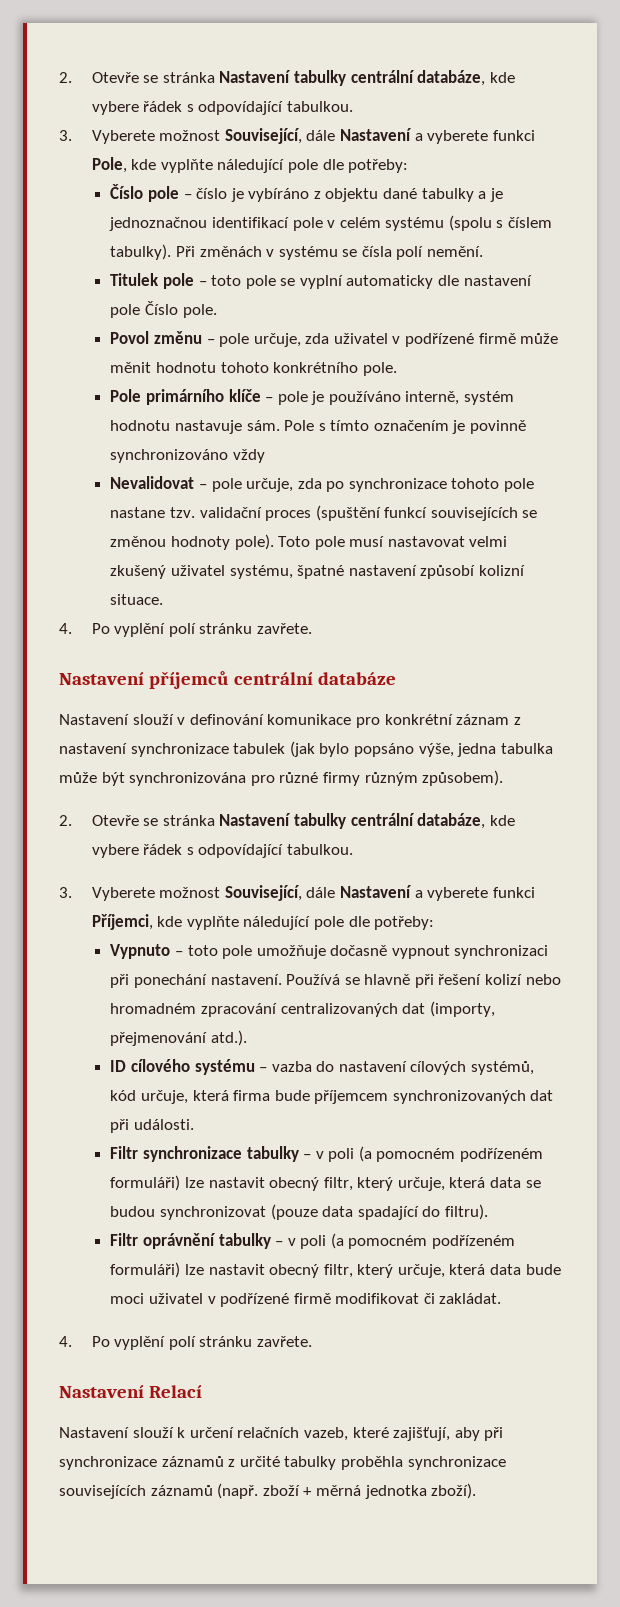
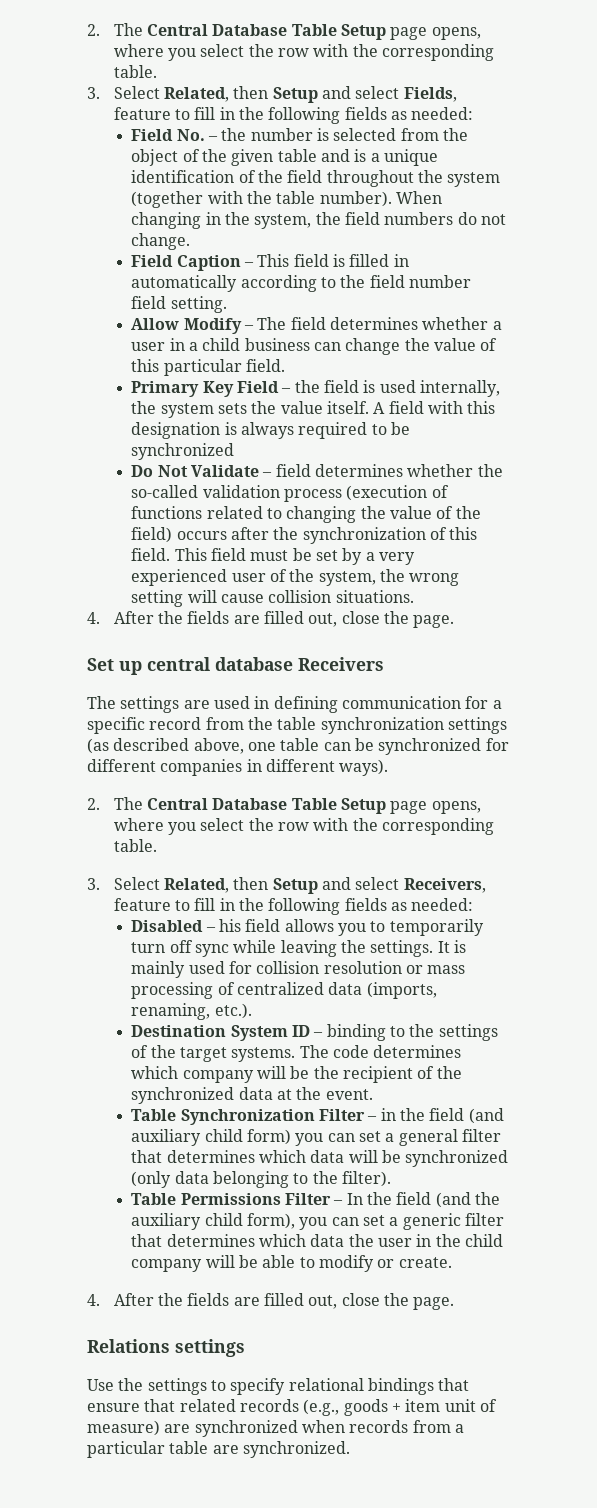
[59,70,515,86] [91,101,354,115] [59,128,535,144] [91,157,409,173] [110,184,503,202] [109,215,553,231] [110,244,484,260] [110,273,532,289] [110,301,217,318] [110,331,559,347] [110,362,397,376] [110,389,515,405] [110,420,527,434] [110,449,265,463] [110,476,535,492] [110,505,538,521] [110,534,508,550] [110,565,525,579] [110,594,164,605] [59,623,313,637] [59,671,397,689] [59,714,521,728] [59,741,553,757] [59,770,504,786] [59,813,515,829] [91,844,354,858] [59,885,535,901] [91,914,435,930] [110,944,549,959] [110,974,561,988] [110,1001,495,1017] [110,1030,247,1046] [110,1059,535,1075] [110,1090,554,1104] [110,1119,194,1133] [110,1146,544,1162] [110,1175,541,1191] [110,1204,488,1220] [110,1233,516,1249] [110,1262,561,1278] [110,1293,502,1307] [59,1336,313,1350] [59,1385,203,1398] [59,1427,504,1441] [59,1456,506,1470] [59,1483,477,1499] 2. Otevře se stránka Nastavení tabulky centrální databáze, kde vybere řádek s odpovídající tabulkou. // 3. Vyberete možnost Související, dále Nastavení a vyberete funkci Pole, kde vyplňte náledující pole dle potřeby: // Číslo pole – číslo je vybíráno z objektu dané tabulky a je jednoznačnou identifikací pole v celém systému (spolu s číslem tabulky). Při změnách v systému se čísla polí nemění. // Titulek pole – toto pole se vyplní automaticky dle nastavení pole Číslo pole. // Povol změnu – pole určuje, zda uživatel v podřízené firmě může měnit hodnotu tohoto konkrétního pole. // Pole primárního klíče – pole je používáno interně, systém hodnotu nastavuje sám. Pole s tímto označením je povinně synchronizováno vždy // Nevalidovat – pole určuje, zda po synchronizace tohoto pole nastane tzv. validační proces (spuštění funkcí souvisejících se změnou hodnoty pole). Toto pole musí nastavovat velmi zkušený uživatel systému, špatné nastavení způsobí kolizní situace. // 4. Po vyplění polí stránku zavřete. // Nastavení příjemců centrální databáze // Nastavení slouží v definování komunikace pro konkrétní záznam z nastavení synchronizace tabulek (jak bylo popsáno výše, jedna tabulka může být synchronizována pro různé firmy různým způsobem). // 2. Otevře se stránka Nastavení tabulky centrální databáze, kde vybere řádek s odpovídající tabulkou. // 3. Vyberete možnost Související, dále Nastavení a vyberete funkci Příjemci, kde vyplňte náledující pole dle potřeby: // Vypnuto – toto pole umožňuje dočasně vypnout synchronizaci při ponechání nastavení. Používá se hlavně při řešení kolizí nebo hromadném zpracování centralizovaných dat (importy, přejmenování atd.). // ID cílového systému – vazba do nastavení cílových systémů, kód určuje, která firma bude příjemcem synchronizovaných dat při události. // Filtr synchronizace tabulky – v poli (a pomocném podřízeném formuláři) lze nastavit obecný filtr, který určuje, která data se budou synchronizovat (pouze data spadající do filtru). // Filtr oprávnění tabulky – v poli (a pomocném podřízeném formuláři) lze nastavit obecný filtr, který určuje, která data bude moci uživatel v podřízené firmě modifikovat či zakládat. // 4. Po vyplění polí stránku zavřete. // Nastavení Relací // Nastavení slouží k určení relačních vazeb, které zajišťují, aby při synchronizace záznamů z určité tabulky proběhla synchronizace souvisejících záznamů (např. zboží + měrná jednotka zboží). -> [87,23,481,40] [113,44,495,61] [113,65,157,78] [87,86,457,103] [113,107,474,124] [131,128,468,141] [131,149,438,166] [131,170,501,187] [131,191,443,208] [131,212,506,229] [131,233,191,250] [131,254,409,271] [131,275,472,292] [131,296,227,313] [131,317,502,334] [131,338,498,355] [131,359,286,376] [131,380,500,397] [131,401,496,418] [131,422,411,439] [131,443,235,460] [131,464,503,477] [131,485,449,502] [131,506,481,523] [131,527,478,544] [131,548,415,565] [131,569,460,586] [131,590,414,607] [87,611,455,628] [87,657,384,675] [87,696,502,713] [87,717,507,734] [87,738,509,755] [87,759,389,776] [87,797,481,814] [113,818,495,835] [113,839,157,852] [87,877,486,894] [113,898,474,915] [131,919,484,936] [131,940,466,957] [131,961,466,978] [131,982,437,999] [131,1003,252,1020] [131,1024,498,1041] [131,1045,462,1062] [131,1066,462,1083] [131,1087,373,1104] [131,1108,504,1125] [131,1129,501,1146] [131,1150,509,1167] [131,1171,392,1188] [131,1192,500,1208] [131,1213,504,1230] [131,1234,503,1247] [131,1255,452,1272] [87,1293,455,1310] [87,1339,245,1357] [87,1378,470,1395] [87,1399,497,1416] [87,1420,464,1437] [87,1441,350,1458] 2. The Central Database Table Setup page opens, where you select the row with the corresponding table. // 3. Select Related, then Setup and select Fields, feature to fill in the following fields as needed: // Field No. – the number is selected from the object of the given table and is a unique identification of the field throughout the system (together with the table number). When changing in the system, the field numbers do not change. // Field Caption – This field is filled in automatically according to the field number field setting. // Allow Modify – The field determines whether a user in a child business can change the value of this particular field. // Primary Key Field – the field is used internally, the system sets the value itself. A field with this designation is always required to be synchronized // Do Not Validate – field determines whether the so-called validation process (execution of functions related to changing the value of the field) occurs after the synchronization of this field. This field must be set by a very experienced user of the system, the wrong setting will cause collision situations. // 4. After the fields are filled out, close the page. // Set up central database Receivers // The settings are used in defining communication for a specific record from the table synchronization settings (as described above, one table can be synchronized for different companies in different ways). // 2. The Central Database Table Setup page opens, where you select the row with the corresponding table. // 3. Select Related, then Setup and select Receivers, feature to fill in the following fields as needed: // Disabled – his field allows you to temporarily turn off sync while leaving the settings. It is mainly used for collision resolution or mass processing of centralized data (imports, renaming, etc.). // Destination System ID – binding to the settings of the target systems. The code determines which company will be the recipient of the synchronized data at the event. // Table Synchronization Filter – in the field (and auxiliary child form) you can set a general filter that determines which data will be synchronized (only data belonging to the filter). // Table Permissions Filter – In the field (and the auxiliary child form), you can set a generic filter that determines which data the user in the child company will be able to modify or create. // 4. After the fields are filled out, close the page. // Relations settings // Use the settings to specify relational bindings that ensure that related records (e.g., goods + item unit of measure) are synchronized when records from a particular table are synchronized.

